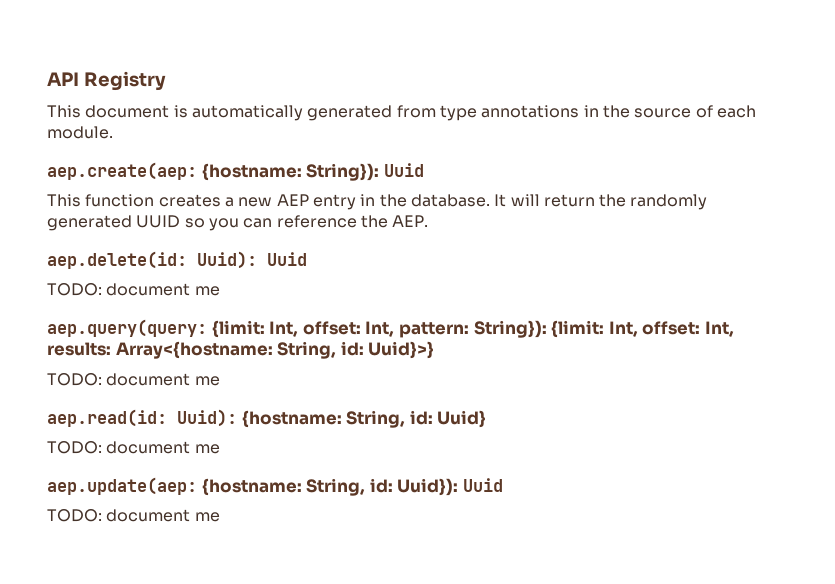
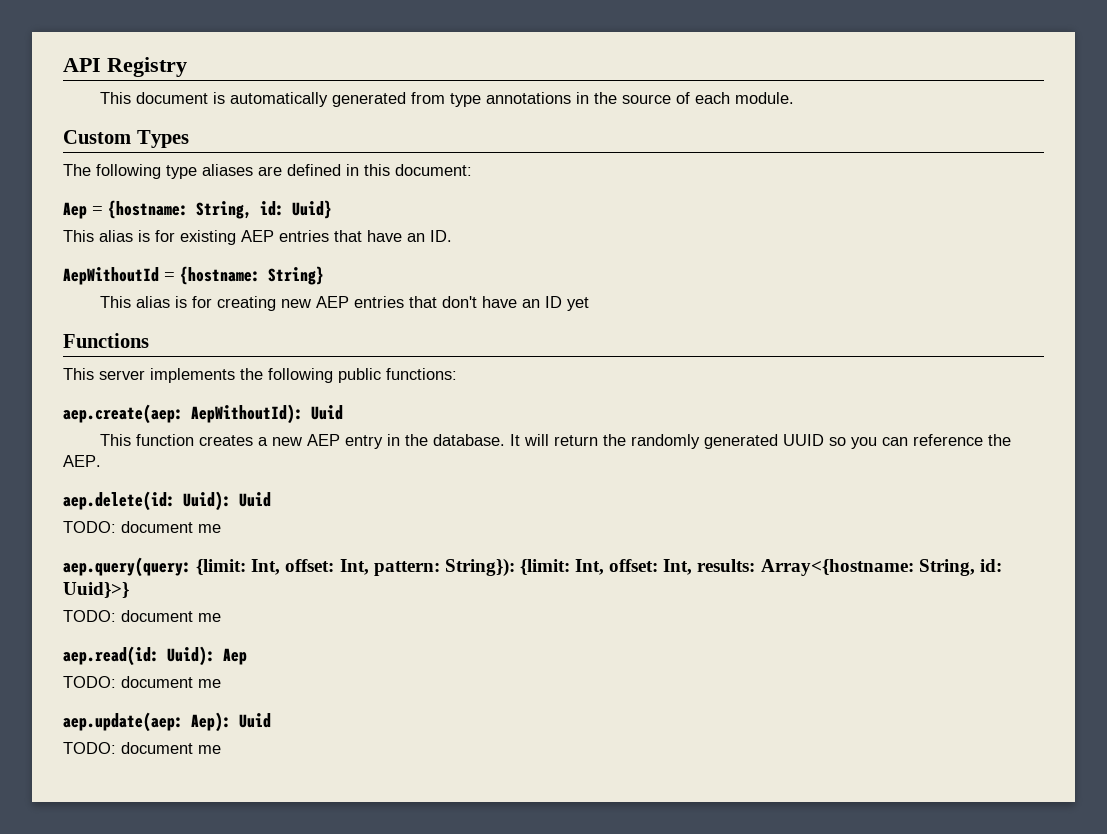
(113, 132) none -> [63,130,189,148] [63,164,472,179] [63,200,333,219] [63,230,452,245] [63,266,325,285] [99,296,589,311] [63,333,149,348] [63,368,457,383] // Custom Types // The following type aliases are defined in this document: // Aep = {hostname: String, id: Uuid} // This alias is for existing AEP entries that have an ID. // AepWithoutId = {hostname: String} // This alias is for creating new AEP entries that don't have an ID yet // Functions // This server implements the following public functions:
[201,163,380,181] {hostname: String}): -> [191,404,303,424] AepWithoutId):
[241,410,487,428] {hostname: String, id: Uuid} -> [223,648,247,665] Aep
[201,478,459,496] {hostname: String, id: Uuid}): -> [191,712,231,732] Aep):

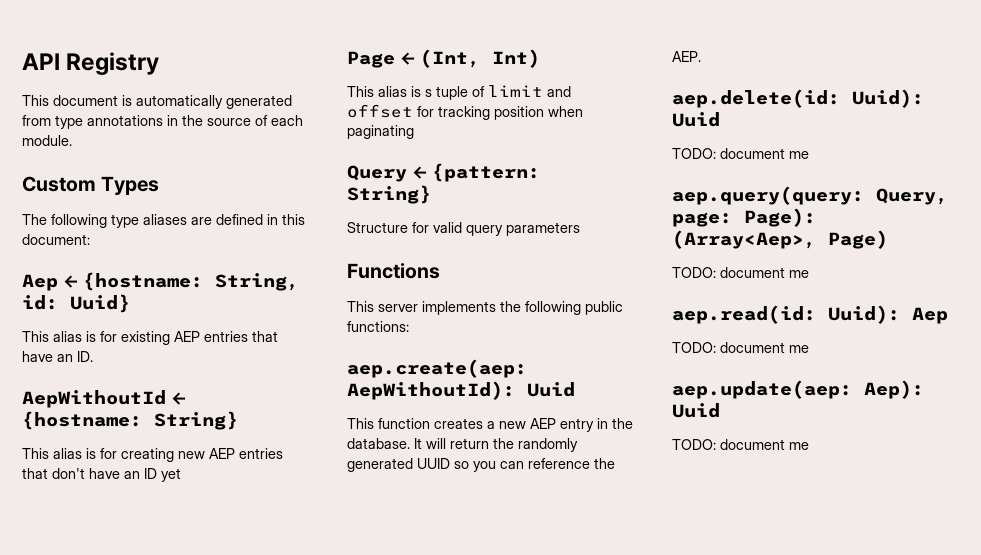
[92,206,104,215] = -> [62,275,79,288] ←
[164,272,176,281] = -> [170,392,187,405] ←
(589, 304) none -> [347,49,541,68] [347,85,571,100] [347,104,583,120] [347,125,414,139] [347,163,541,182] [347,185,431,204] [347,222,580,236] // Page ← (Int, Int) // This alias is s tuple of limit and offset for tracking position when paginating // Query ← {pattern: String} // Structure for valid query parameters
[196,558,1002,577] [63,582,129,598] {limit: Int, offset: Int, pattern: String}): {limit: Int, offset: Int, results: Array<{hostname: String, id: Uuid}>} -> [876,188,948,205] [672,208,816,227] [672,230,888,249] Query, page: Page): (Array<Aep>, Page)

